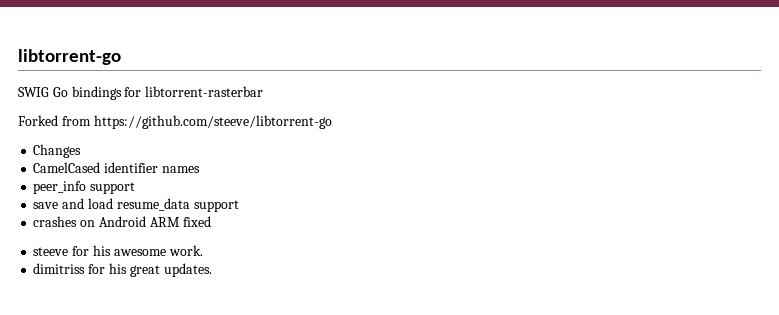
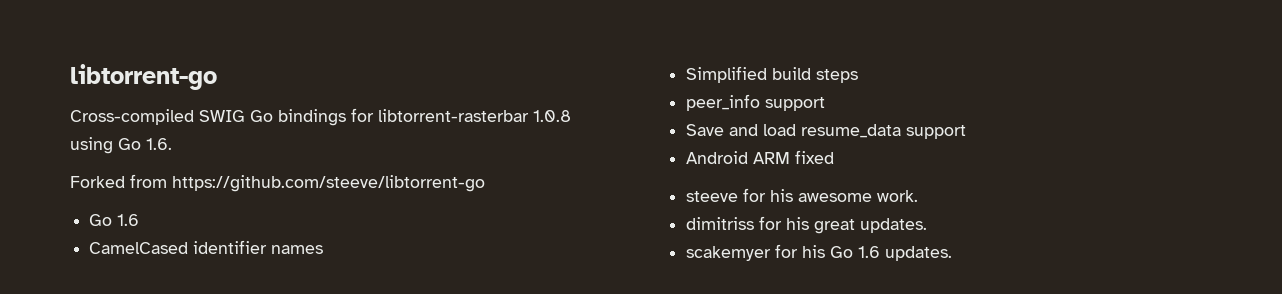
(121, 57) none -> [70,109,194,125] Cross-compiled
(264, 91) none -> [533,110,571,122] [70,137,172,154] 1.0.8 using Go 1.6.
[33,144,82,158] Changes -> [89,214,140,226] Go 1.6
(200, 169) none -> [686,66,859,83] // Simplified build steps
[33,202,59,209] save -> [686,124,725,136] Save
[33,216,96,227] crashes on -> (967, 132) none
(212, 270) none -> [686,244,953,261] // scakemyer for his Go 1.6 updates.

